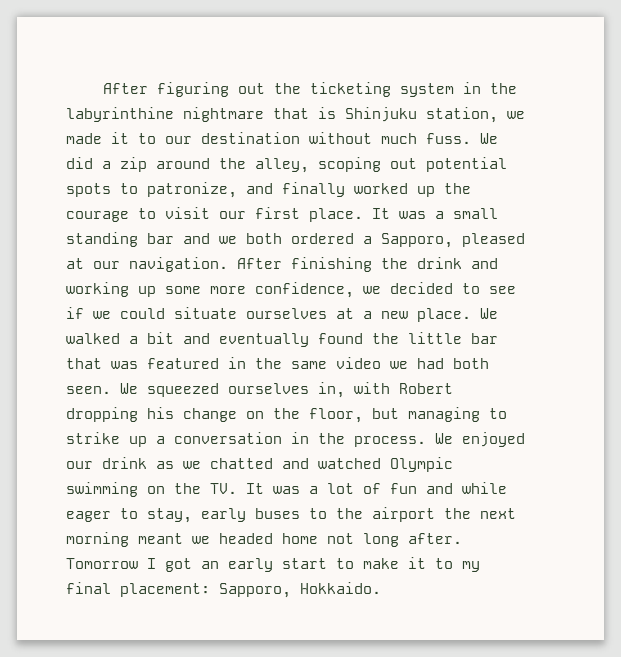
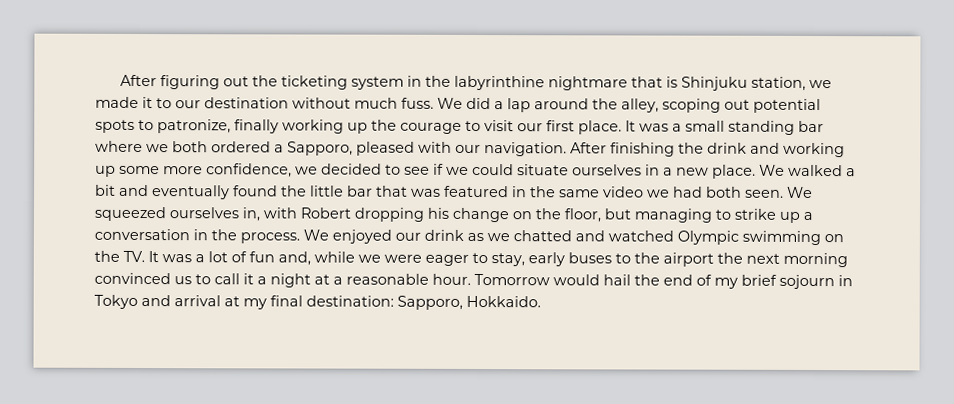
[120,157,147,172] zip -> [507,98,531,113] lap
[246,182,408,197] and finally worked -> [234,119,344,134] finally working
[183,233,210,244] and -> [95,140,143,153] where
[66,258,84,269] at -> [418,141,452,153] with
[336,308,354,319] at -> [645,164,660,176] in
[426,482,507,494] and while -> [278,251,422,266] and, while we were
[138,533,462,547] [66,557,453,572] meant we headed home not long after. Tomorrow I got an early start to make it to -> [94,272,853,290] [94,294,240,309] convinced us to call it a night at a reasonable hour. Tomorrow would hail the end of my brief sojourn in Tokyo and arrival at
[120,583,210,597] placement: -> [306,295,394,307] destination:

